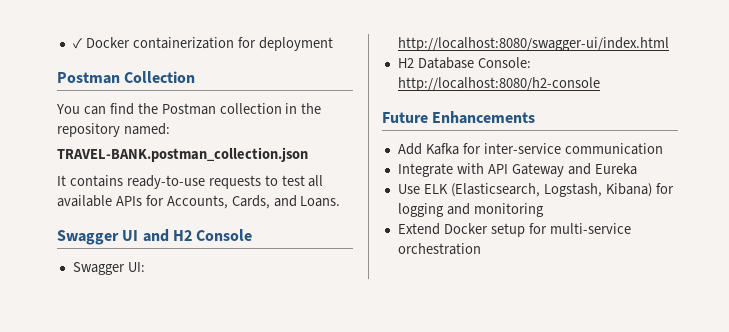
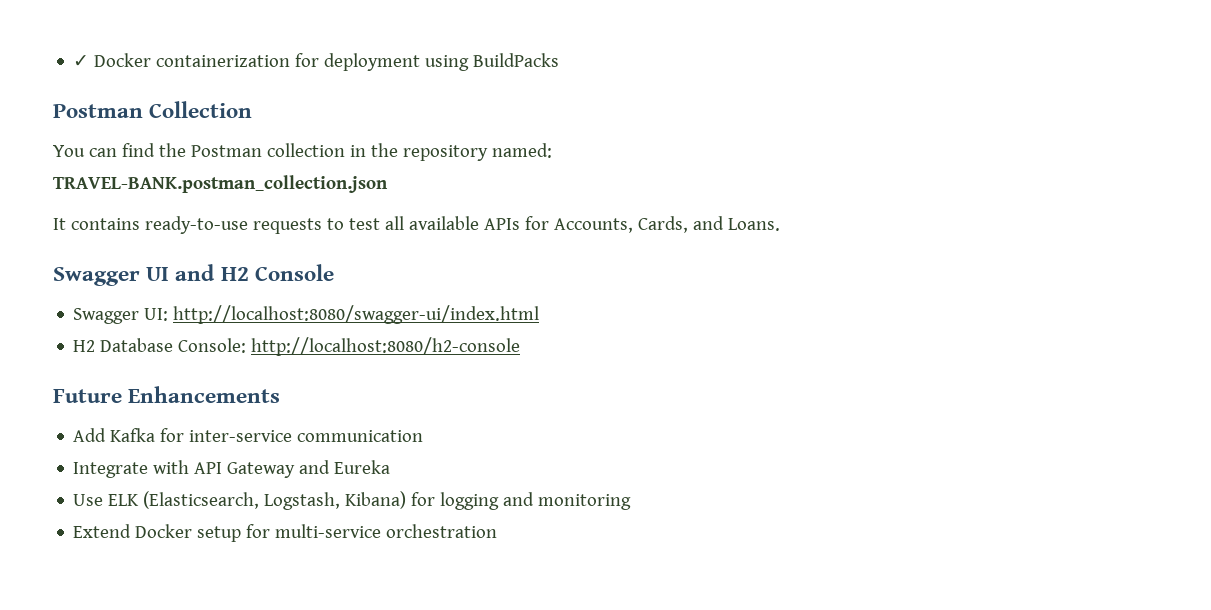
(333, 44) none -> [425,53,560,71] using BuildPacks

